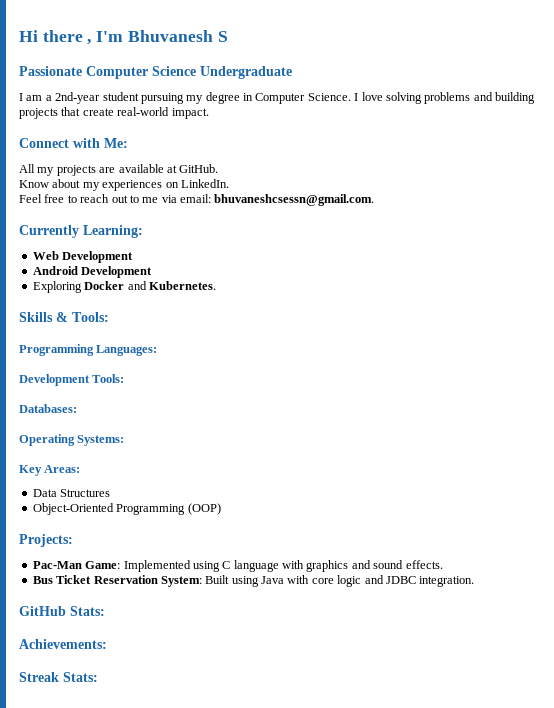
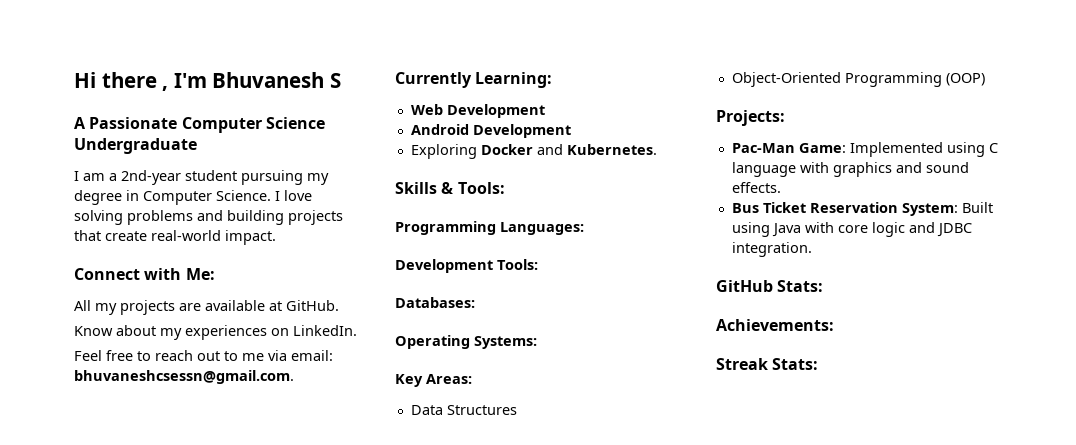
(228, 36) none -> [74,117,86,129] A

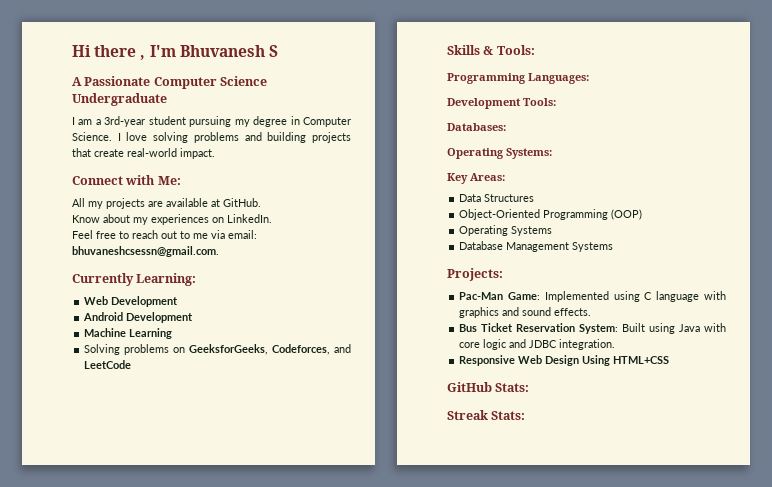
[121,170,181,185] 2nd-year -> [104,116,146,127] 3rd-year
[410,144,657,159] Exploring Docker and Kubernetes. -> [84,328,173,339] [84,344,351,355] [84,360,132,369] Machine Learning // Solving problems on GeeksforGeeks, Codeforces, and LeetCode
(985, 79) none -> [459,225,553,236] [459,241,614,252] // Operating Systems // Database Management Systems
(812, 249) none -> [459,355,670,366] // Responsive Web Design Using HTML+CSS
[716,319,834,331] // Achievements: -> (530, 387) none

